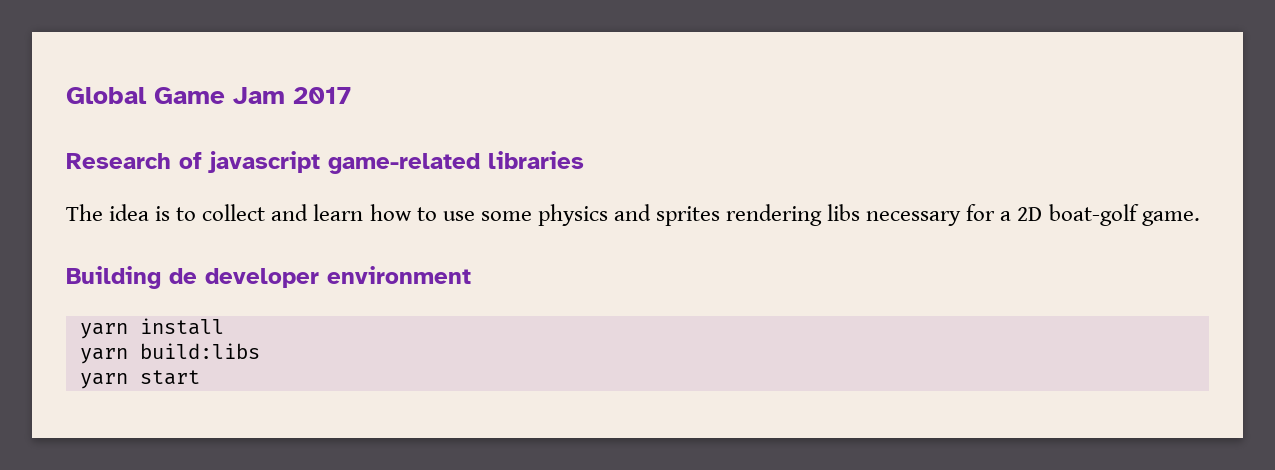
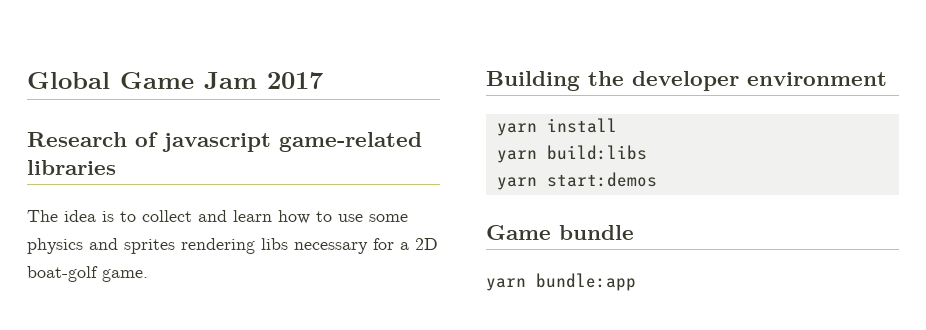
[169,268,197,284] de -> [588,71,624,86] the
[139,370,200,385] start -> [546,172,657,187] [486,225,634,240] [486,273,636,291] start:demos // Game bundle // yarn bundle:app

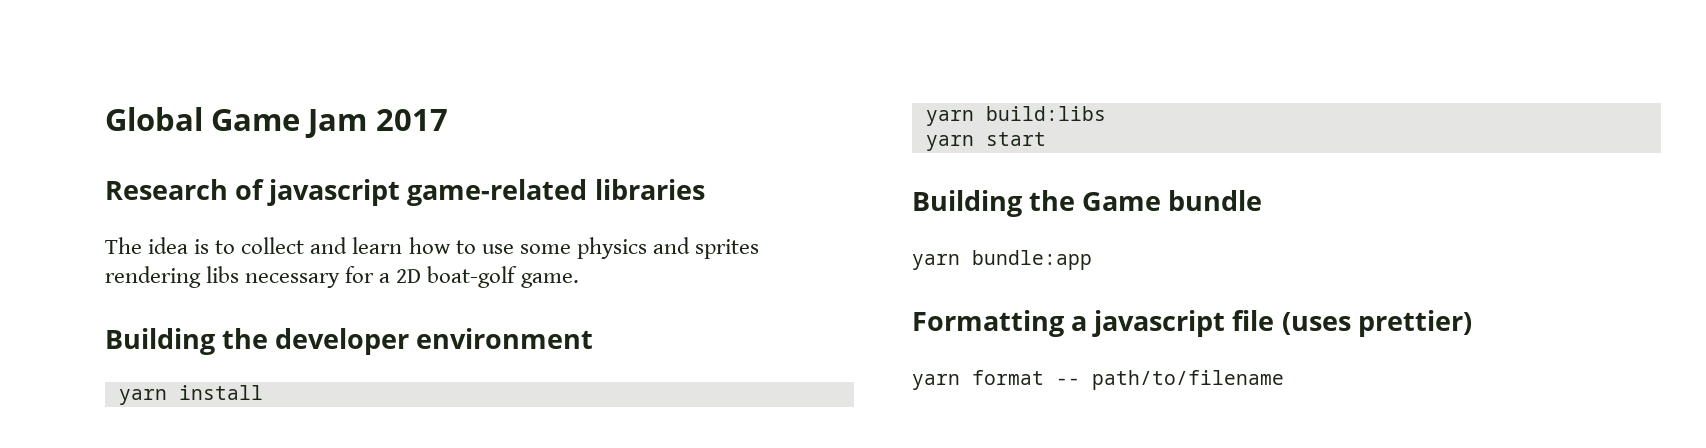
[546,172,657,187] start:demos // -> [985,132,1046,146] [912,190,1076,217] start // Building the
(636, 282) none -> [912,310,1472,337] [912,370,1284,390] // Formatting a javascript file (uses prettier) // yarn format -- path/to/filename

